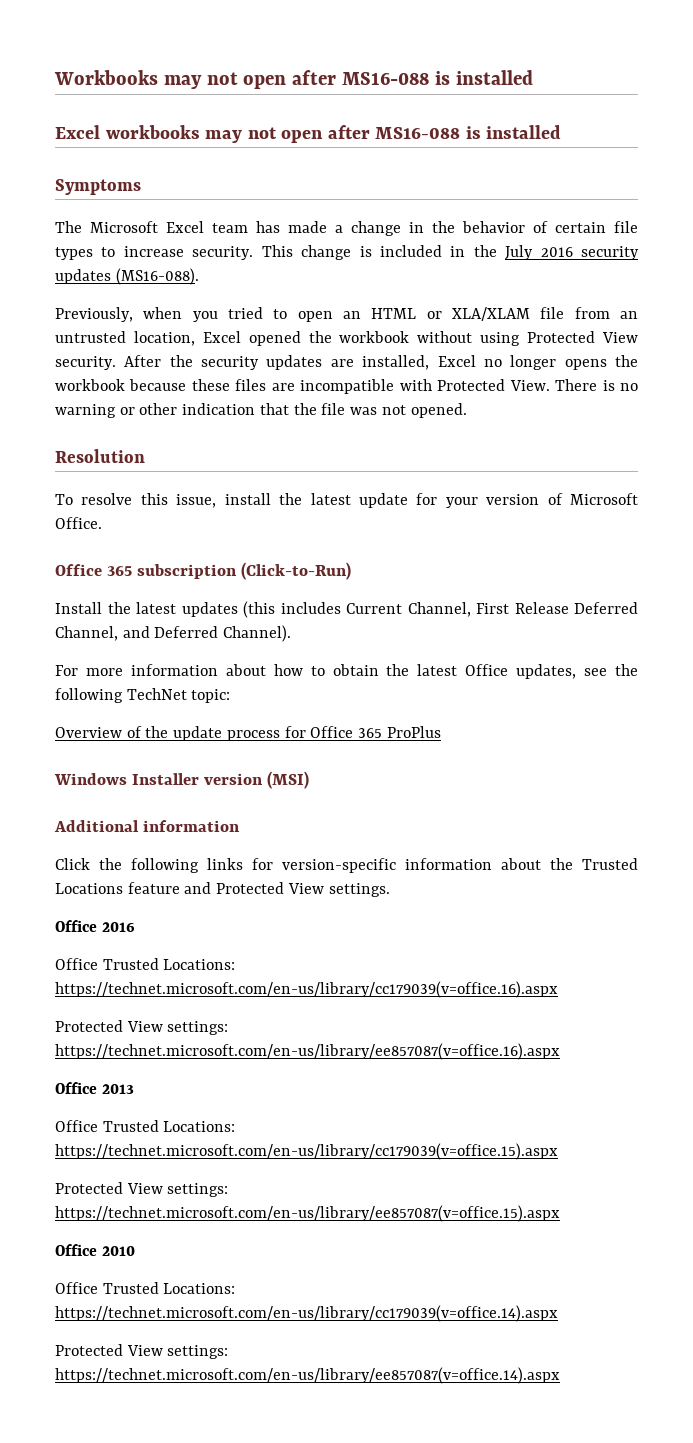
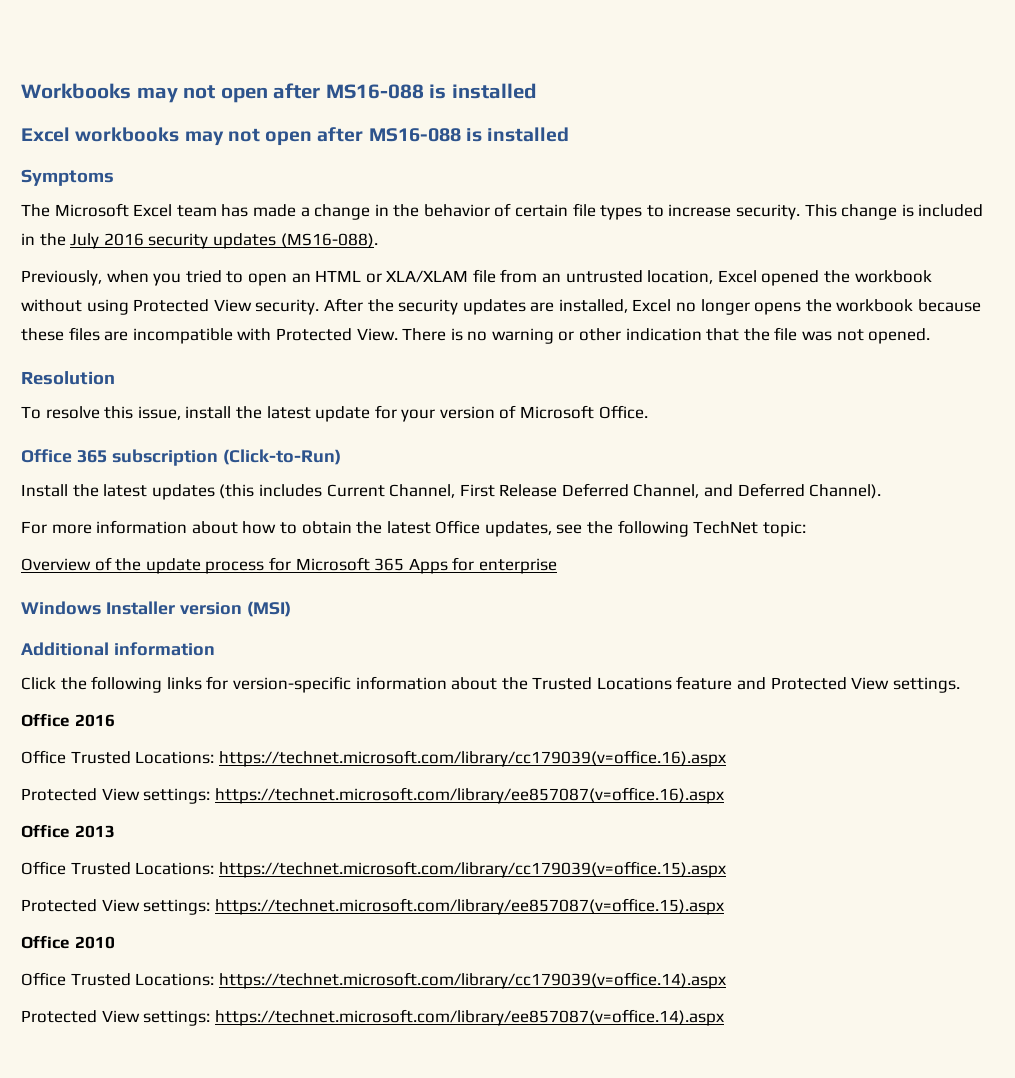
[310,726,441,738] Office 365 ProPlus -> [295,557,557,574] Microsoft 365 Apps for enterprise
[55,981,558,998] [55,1020,229,1035] [55,1043,560,1060] https://technet.microsoft.com/en-us/library/cc179039(v=office.16).aspx // Protected View settings: https://technet.microsoft.com/en-us/library/ee857087(v=office.16).aspx -> [218,750,726,767] [21,787,724,804] https://technet.microsoft.com/library/cc179039(v=office.16).aspx // Protected View settings: https://technet.microsoft.com/library/ee857087(v=office.16).aspx
[55,1143,558,1160] [55,1182,229,1197] [55,1205,560,1222] https://technet.microsoft.com/en-us/library/cc179039(v=office.15).aspx // Protected View settings: https://technet.microsoft.com/en-us/library/ee857087(v=office.15).aspx -> [218,861,726,878] [21,898,724,915] https://technet.microsoft.com/library/cc179039(v=office.15).aspx // Protected View settings: https://technet.microsoft.com/library/ee857087(v=office.15).aspx
[55,1305,558,1322] [55,1344,229,1359] [55,1367,560,1384] https://technet.microsoft.com/en-us/library/cc179039(v=office.14).aspx // Protected View settings: https://technet.microsoft.com/en-us/library/ee857087(v=office.14).aspx -> [218,972,726,989] [21,1009,724,1026] https://technet.microsoft.com/library/cc179039(v=office.14).aspx // Protected View settings: https://technet.microsoft.com/library/ee857087(v=office.14).aspx

